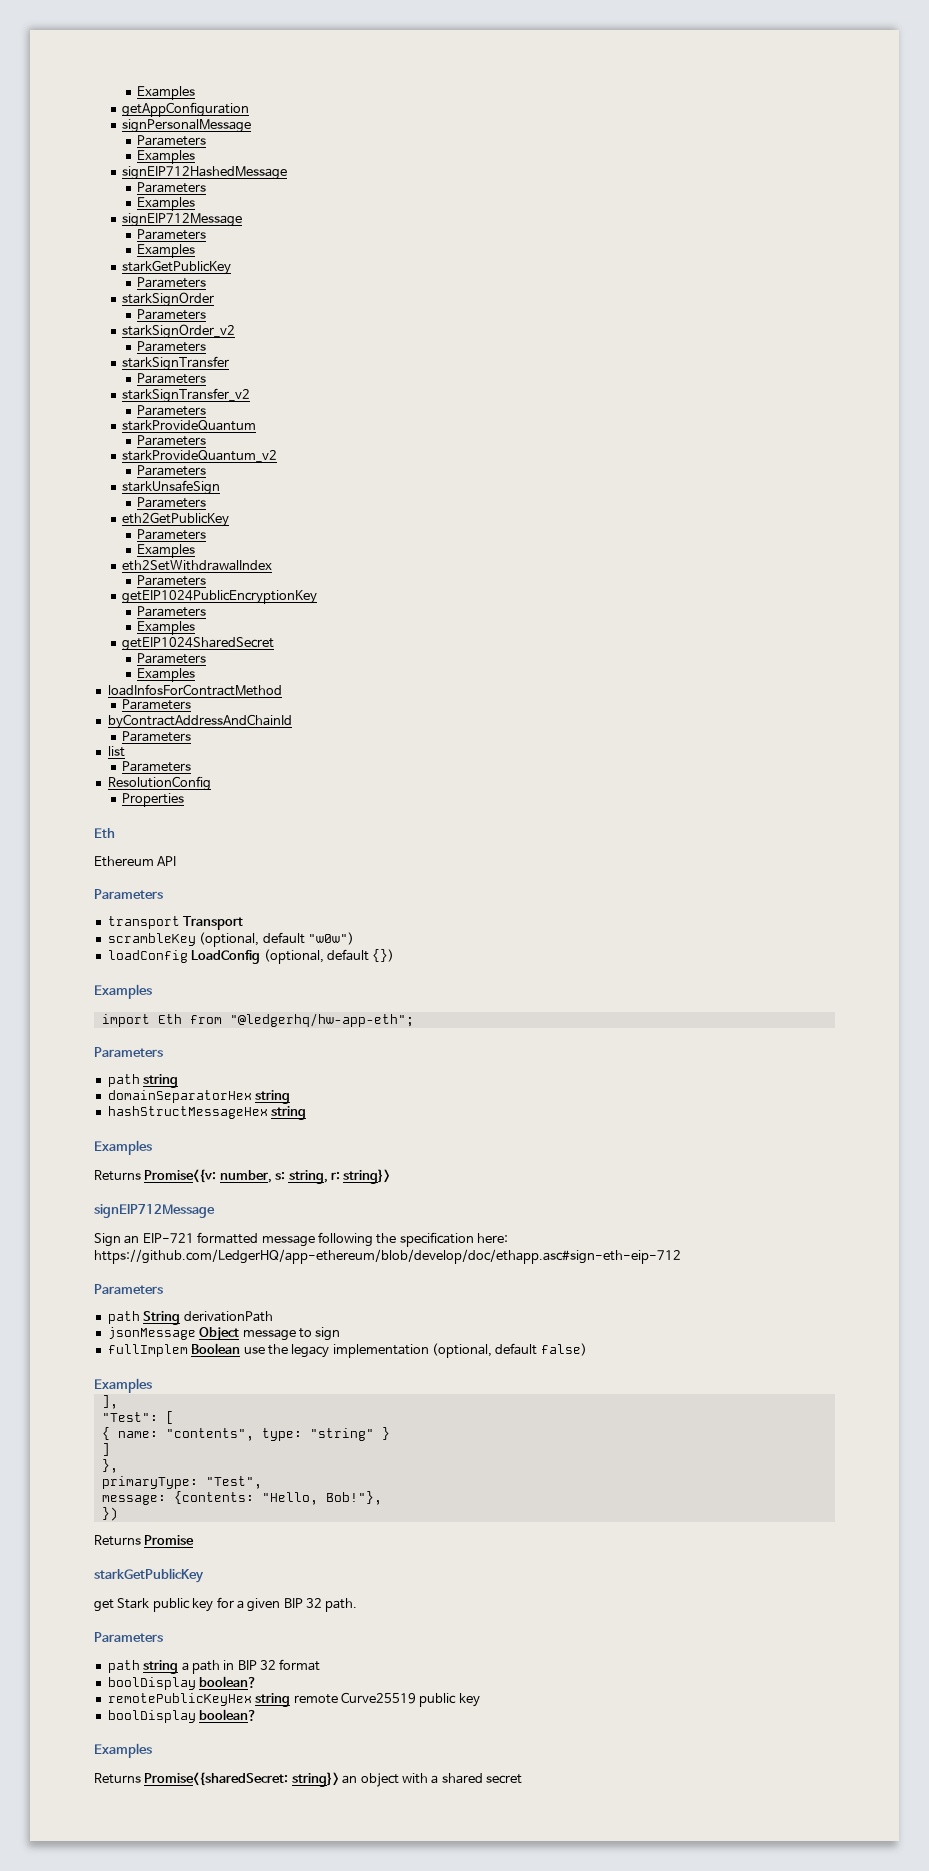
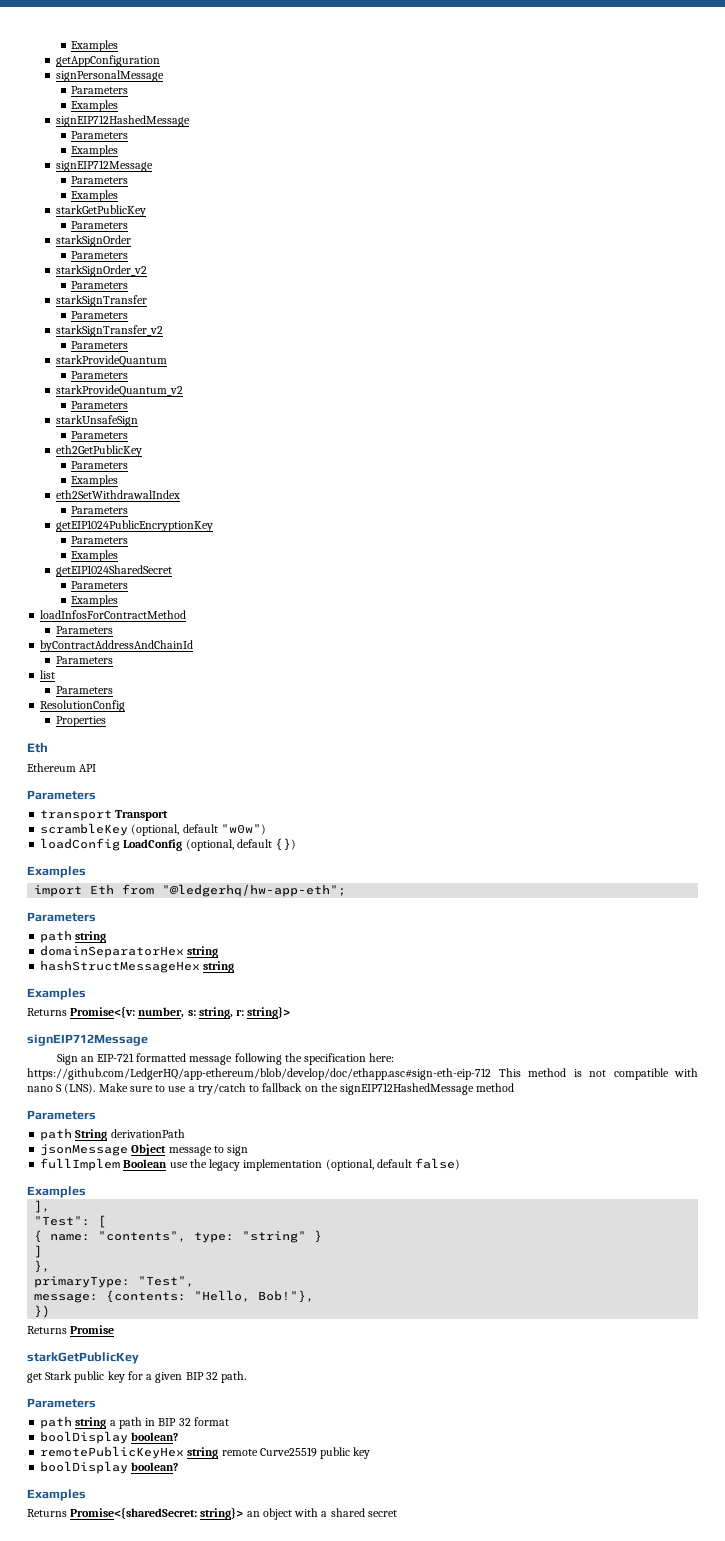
(681, 1256) none -> [498,1068,698,1080] [27,1083,515,1095] This method is not compatible with nano S (LNS). Make sure to use a try/catch to fallback on the signEIP712HashedMessage method

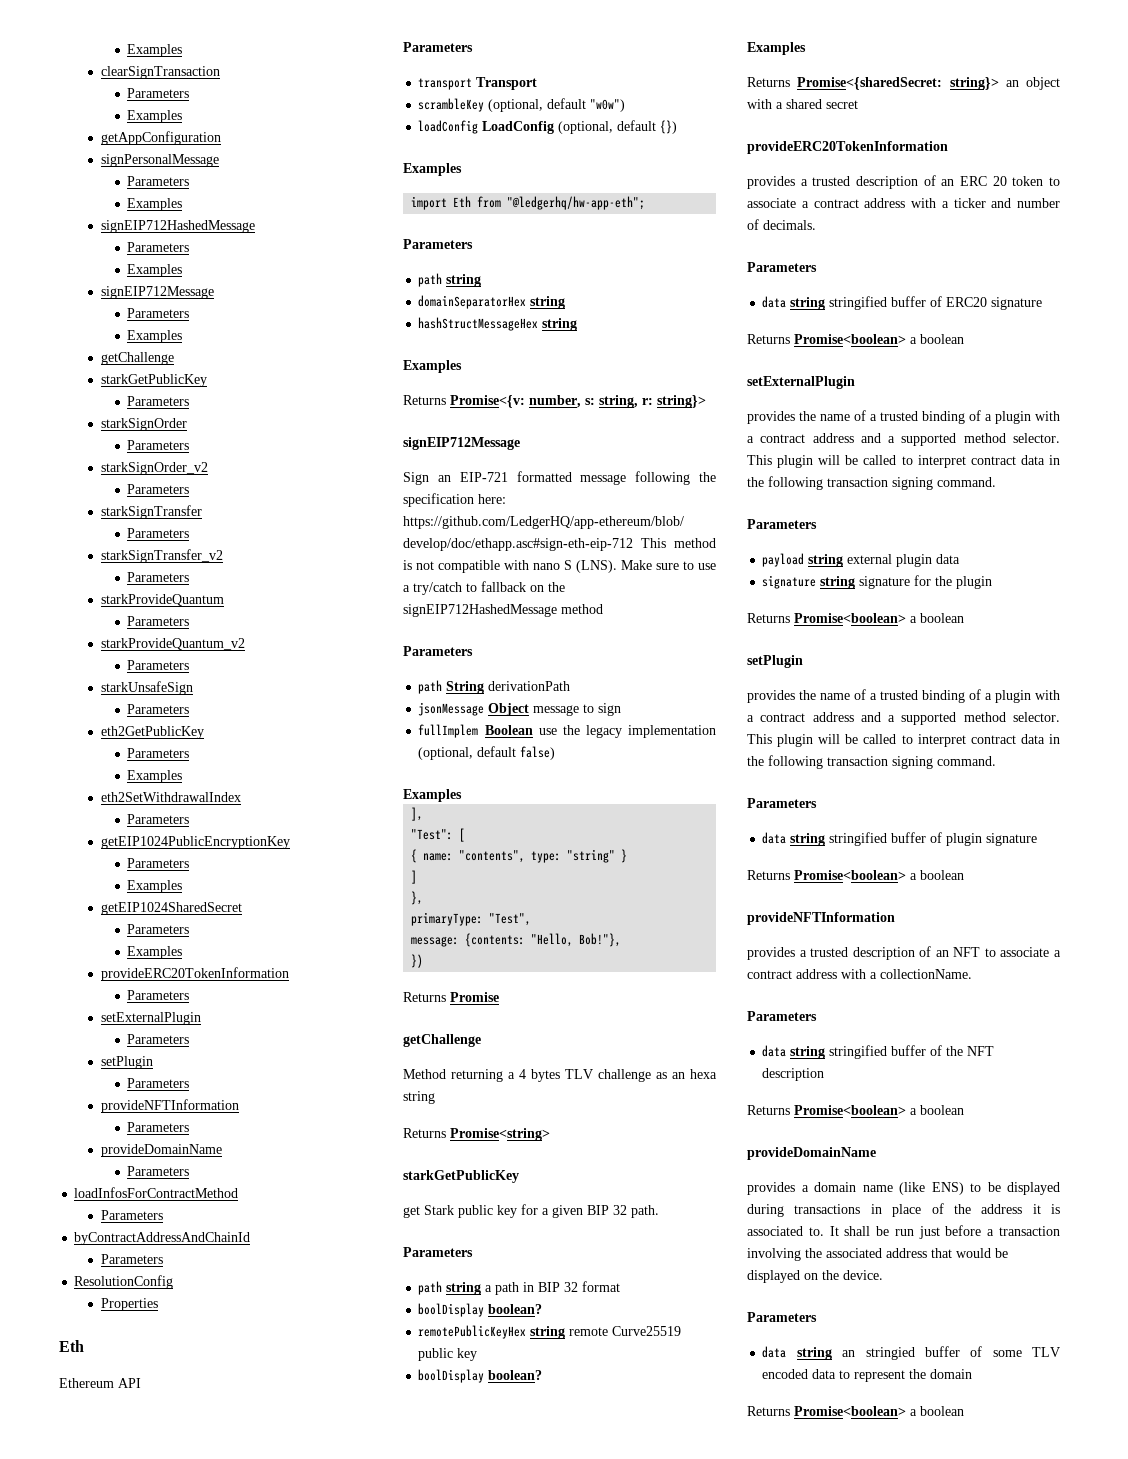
[71,40,119,52] Examples -> [127,44,183,57] [100,66,220,79] [127,88,190,98] [127,110,183,123] Examples // clearSignTransaction // Parameters // Examples
(119, 196) none -> [100,352,174,365] // getChallenge
(119, 601) none -> [100,967,289,981] [127,990,190,1000] [100,1012,201,1025] [127,1034,190,1044] [100,1056,153,1069] [127,1078,190,1088] [100,1099,239,1113] [127,1122,190,1132] [100,1144,222,1157] [127,1166,190,1176] // provideERC20TokenInformation // Parameters // setExternalPlugin // Parameters // setPlugin // Parameters // provideNFTInformation // Parameters // provideDomainName // Parameters
[40,670,56,679] [55,686,113,694] // list // Parameters -> (163, 1259) none
(115, 1329) none -> [403,1034,481,1047] [403,1069,717,1082] [403,1091,435,1104] [403,1128,550,1141] // getChallenge // Method returning a 4 bytes TLV challenge as an hexa string // Returns Promise<string>
(397, 1513) none -> [747,141,948,154] [747,175,1060,189] [747,198,1060,208] [747,219,816,230] [747,262,817,272] [762,296,1043,310] [747,334,964,344] [747,376,855,389] [747,410,1060,424] [747,433,1060,446] [747,455,1060,468] [747,476,996,490] [747,519,817,529] [762,553,961,567] [762,575,993,589] [747,613,964,623] [747,655,803,668] [747,689,1060,703] [747,712,1060,725] [747,734,1060,747] [747,755,996,769] [747,798,817,808] [762,832,1038,846] [747,870,964,880] [747,912,895,925] [747,946,1061,960] [747,969,972,979] [747,1011,817,1021] [762,1045,995,1059] [762,1068,825,1081] [747,1105,964,1115] [747,1147,876,1160] [747,1182,1060,1195] [747,1203,1060,1217] [747,1225,1060,1239] [747,1248,1008,1261] [747,1270,883,1283] [747,1312,817,1322] [762,1346,1060,1360] [762,1369,973,1382] [747,1406,964,1416] // provideERC20TokenInformation // provides a trusted description of an ERC 20 token to associate a contract address with a ticker and number of decimals. // Parameters // data string stringified buffer of ERC20 signature // Returns Promise<boolean> a boolean // setExternalPlugin // provides the name of a trusted binding of a plugin with a contract address and a supported method selector. This plugin will be called to interpret contract data in the following transaction signing command. // Parameters // payload string external plugin data // signature string signature for the plugin // Returns Promise<boolean> a boolean // setPlugin // provides the name of a trusted binding of a plugin with a contract address and a supported method selector. This plugin will be called to interpret contract data in the following transaction signing command. // Parameters // data string stringified buffer of plugin signature // Returns Promise<boolean> a boolean // provideNFTInformation // provides a trusted description of an NFT to associate a contract address with a collectionName. // Parameters // data string stringified buffer of the NFT description // Returns Promise<boolean> a boolean // provideDomainName // provides a domain name (like ENS) to be displayed during transactions in place of the address it is associated to. It shall be run just before a transaction involving the associated address that would be displayed on the device. // Parameters // data string an stringied buffer of some TLV encoded data to represent the domain // Returns Promise<boolean> a boolean

